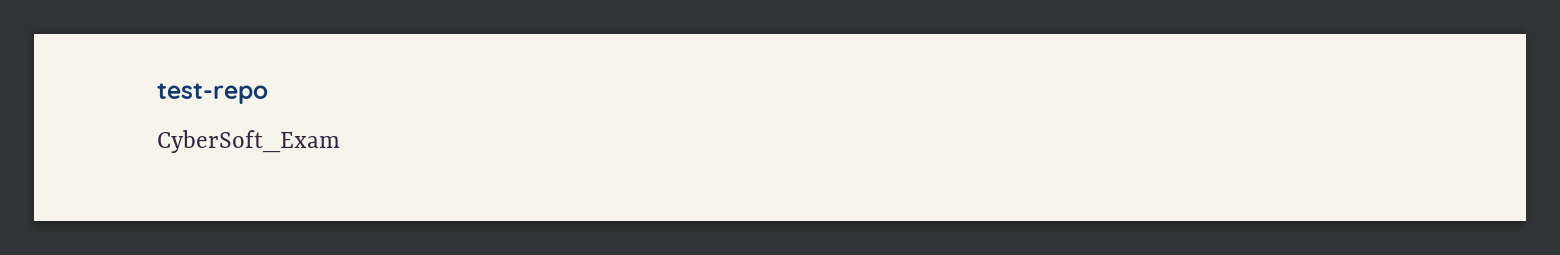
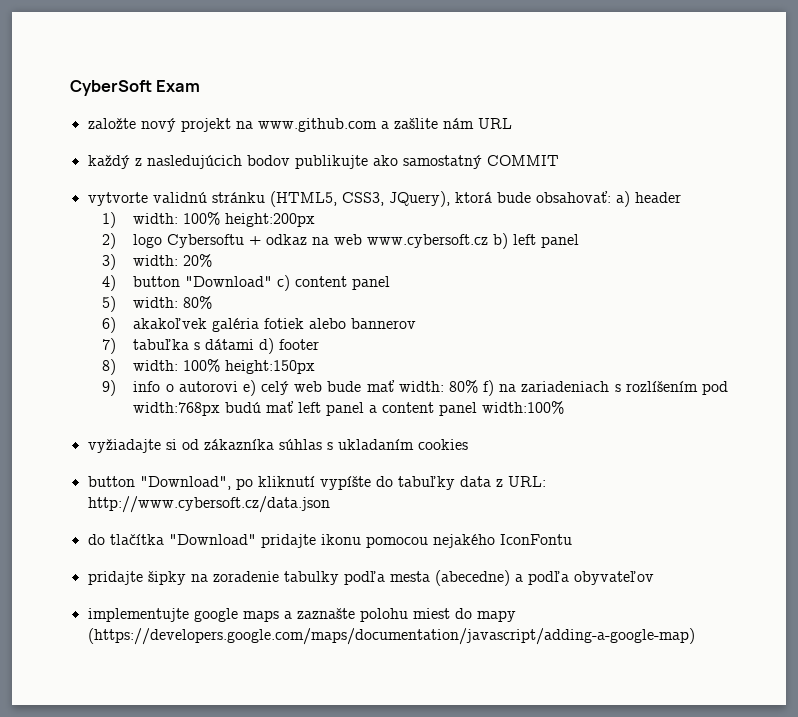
[157,83,268,104] [157,130,340,153] test-repo // CyberSoft_Exam -> [70,80,201,96] [87,118,512,132] [87,155,559,169] [87,191,681,207] [101,212,316,228] [101,233,580,249] [101,254,213,270] [101,275,391,291] [101,296,213,312] [101,317,417,333] [101,338,320,354] [101,359,316,375] [101,380,729,396] [133,401,565,416] [87,439,468,453] [87,476,546,490] [87,496,330,513] [87,534,572,548] [87,570,654,586] [87,608,516,622] [87,628,695,645] CyberSoft Exam // založte nový projekt na www.github.com a zašlite nám URL // každý z nasledujúcich bodov publikujte ako samostatný COMMIT // vytvorte validnú stránku (HTML5, CSS3, JQuery), ktorá bude obsahovať: a) header // 1) width: 100% height:200px // 2) logo Cybersoftu + odkaz na web www.cybersoft.cz b) left panel // 3) width: 20% // 4) button "Download" c) content panel // 5) width: 80% // 6) akakoľvek galéria fotiek alebo bannerov // 7) tabuľka s dátami d) footer // 8) width: 100% height:150px // 9) info o autorovi e) celý web bude mať width: 80% f) na zariadeniach s rozlíšením pod width:768px budú mať left panel a content panel width:100% // vyžiadajte si od zákazníka súhlas s ukladaním cookies // button "Download", po kliknutí vypíšte do tabuľky data z URL: http://www.cybersoft.cz/data.json // do tlačítka "Download" pridajte ikonu pomocou nejakého IconFontu // pridajte šipky na zoradenie tabulky podľa mesta (abecedne) a podľa obyvateľov // implementujte google maps a zaznašte polohu miest do mapy (https://developers.google.com/maps/documentation/javascript/adding-a-google-map)

